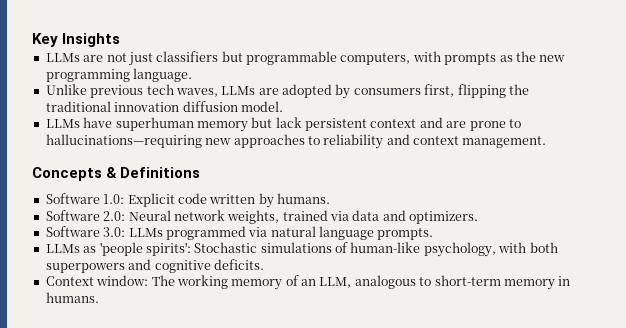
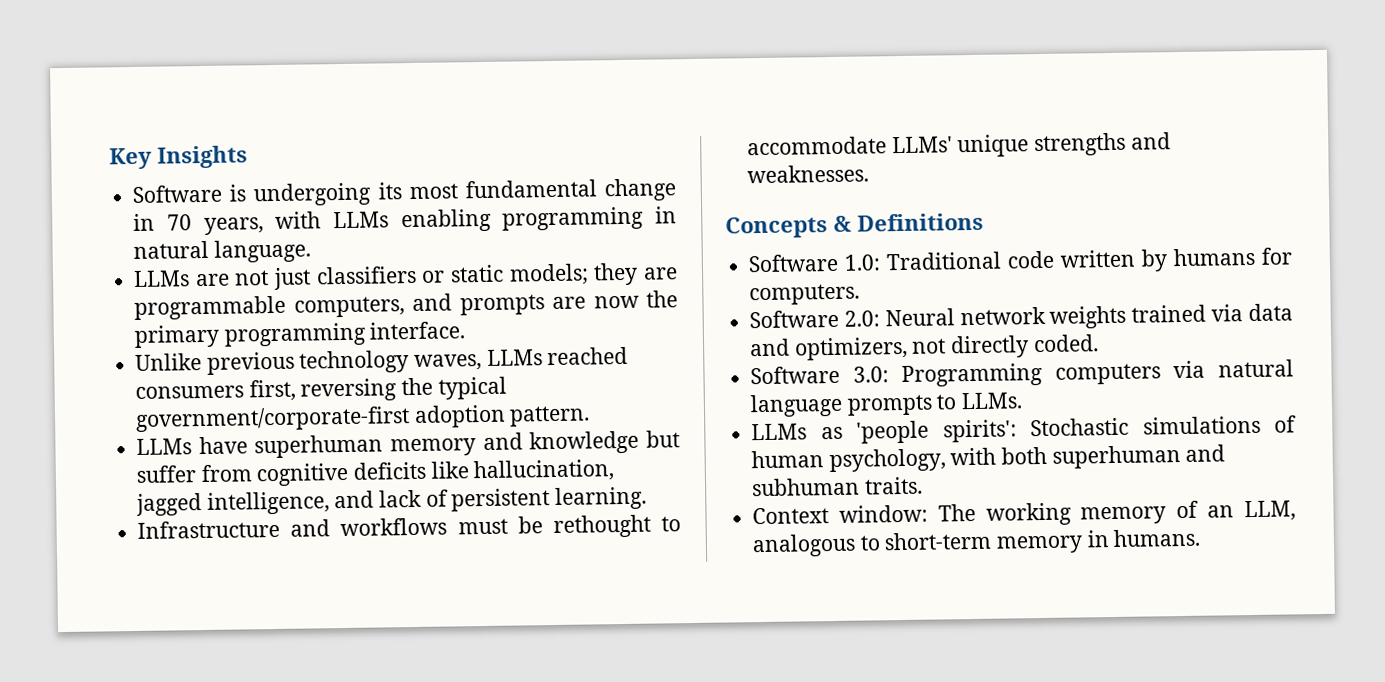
(121, 40) none -> [132,178,676,207] [133,206,677,235] [133,239,311,263] // Software is undergoing its most fundamental change in 70 years, with LLMs enabling programming in natural language.
[221,51,566,65] [45,68,193,82] but programmable computers, with prompts as the new programming language. -> [421,262,678,286] [134,290,678,320] [134,321,466,348] or static models; they are programmable computers, and prompts are now the primary programming interface.
[146,84,174,95] tech -> [299,350,410,374] technology
[258,84,529,99] [45,101,283,112] [45,117,521,132] [45,134,547,149] are adopted by consumers first, flipping the traditional innovation diffusion model. // LLMs have superhuman memory but lack persistent context and are prone to hallucinations—requiring new approaches to reliability and context management. -> [547,346,629,366] [135,376,507,402] [135,404,591,432] [136,430,680,459] [136,459,615,487] [136,486,648,516] [137,514,681,539] [747,132,1171,158] [747,164,870,184] reached consumers first, reversing the typical government/corporate-first adoption pattern. // LLMs have superhuman memory and knowledge but suffer from cognitive deficits like hallucination, jagged intelligence, and lack of persistent learning. // Infrastructure and workflows must be rethought to accommodate LLMs' unique strengths and weaknesses.
[127,193,175,207] Explicit -> [886,251,1002,271] Traditional
[277,193,330,204] humans. -> [1173,247,1292,267] [749,283,861,306] humans for computers.
[227,210,280,224] weights, -> [1049,305,1127,329] weights
[409,211,479,224] optimizers. -> [793,334,1099,361] optimizers, not directly coded.
[128,226,246,240] LLMs programmed -> [901,362,1161,388] Programming computers
[377,228,434,240] prompts. -> [846,392,1023,416] prompts to LLMs.
[350,242,421,253] human-like -> [751,450,825,469] human
[45,259,264,273] superpowers and cognitive deficits. -> [1051,444,1226,469] [751,476,923,497] superhuman and subhuman traits.

